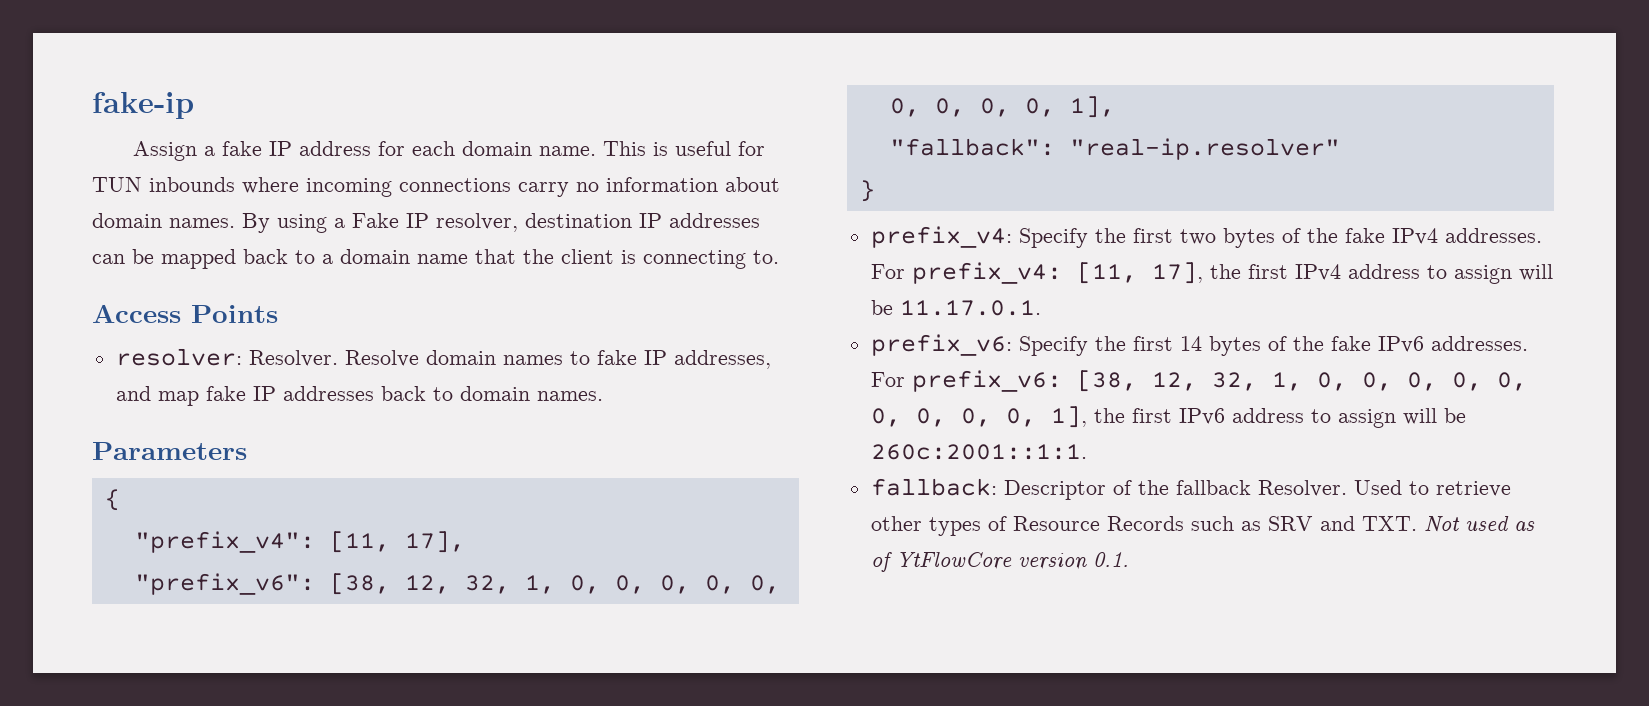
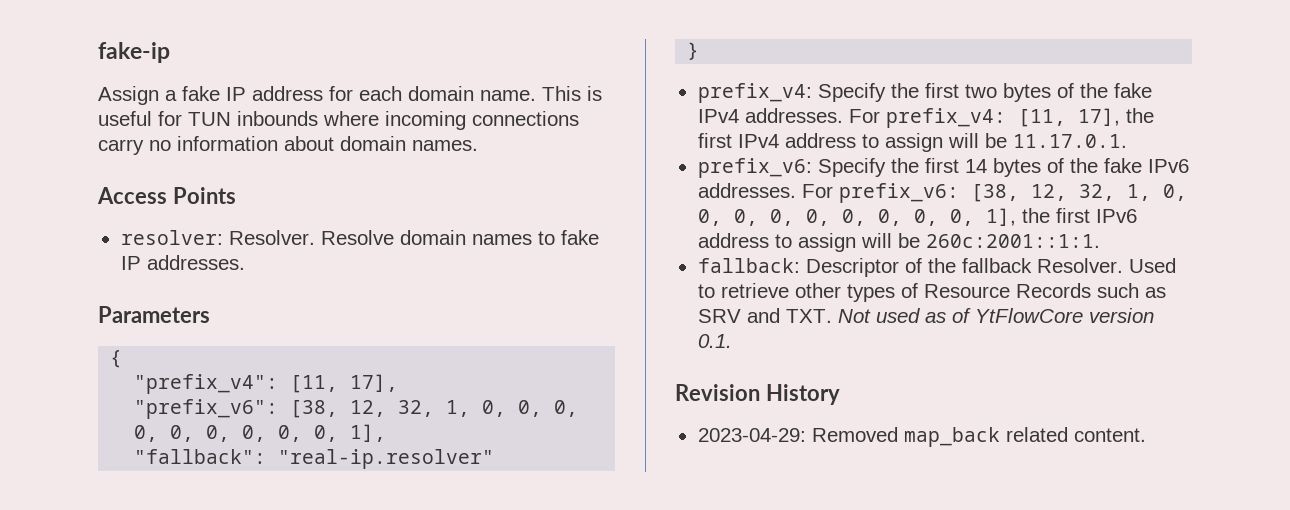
[242,213,760,233] [92,249,779,269] By using a Fake IP resolver, destination IP addresses can be mapped back to a domain name that the client is connecting to. -> (478, 145) none
[673,350,771,369] [115,386,603,406] addresses, and map fake IP addresses back to domain names. -> [146,255,245,270] addresses.
(1129, 559) none -> [675,384,840,405] [697,427,1146,447] // Revision History // 2023-04-29: Removed map_back related content.

